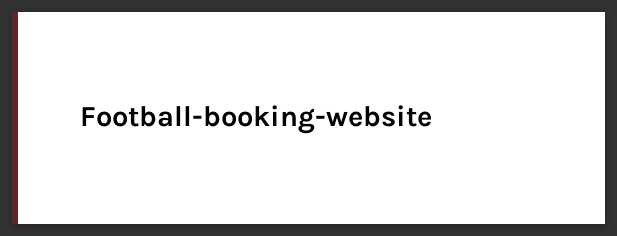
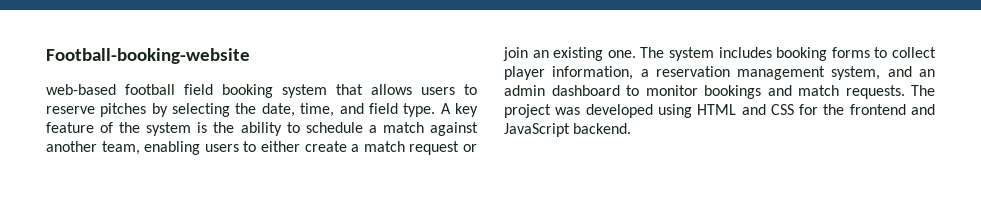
(432, 119) none -> [46,84,477,98] [46,103,479,117] [46,122,478,136] [46,141,478,155] [503,47,937,61] [504,66,935,80] [504,85,935,99] [504,104,936,118] [504,123,632,137] // web-based football field booking system that allows users to reserve pitches by selecting the date, time, and field type. A key feature of the system is the ability to schedule a match against another team, enabling users to either create a match request or join an existing one. The system includes booking forms to collect player information, a reservation management system, and an admin dashboard to monitor bookings and match requests. The project was developed using HTML and CSS for the frontend and JavaScript backend.

